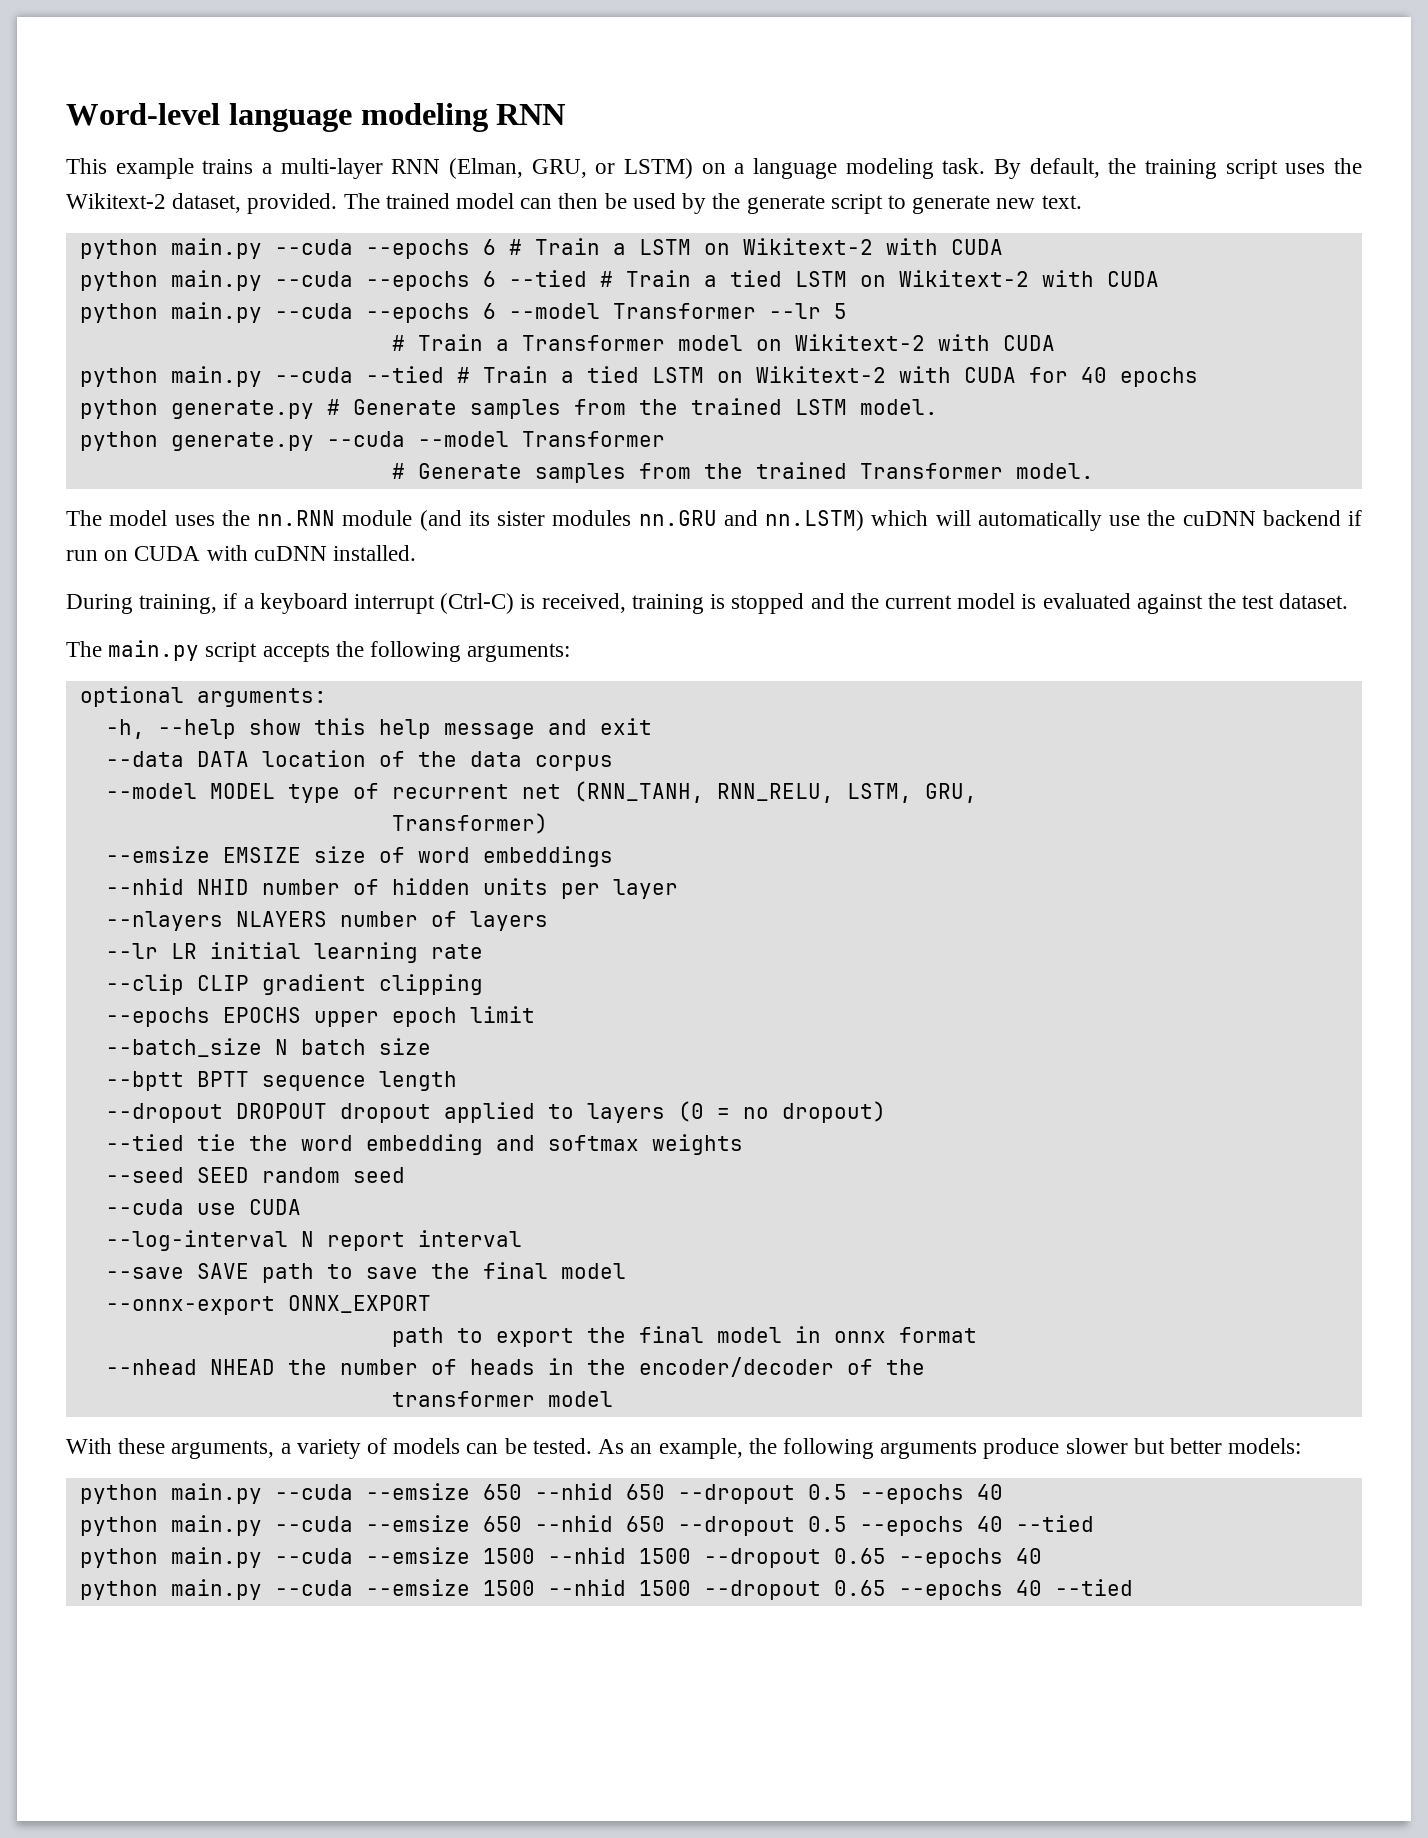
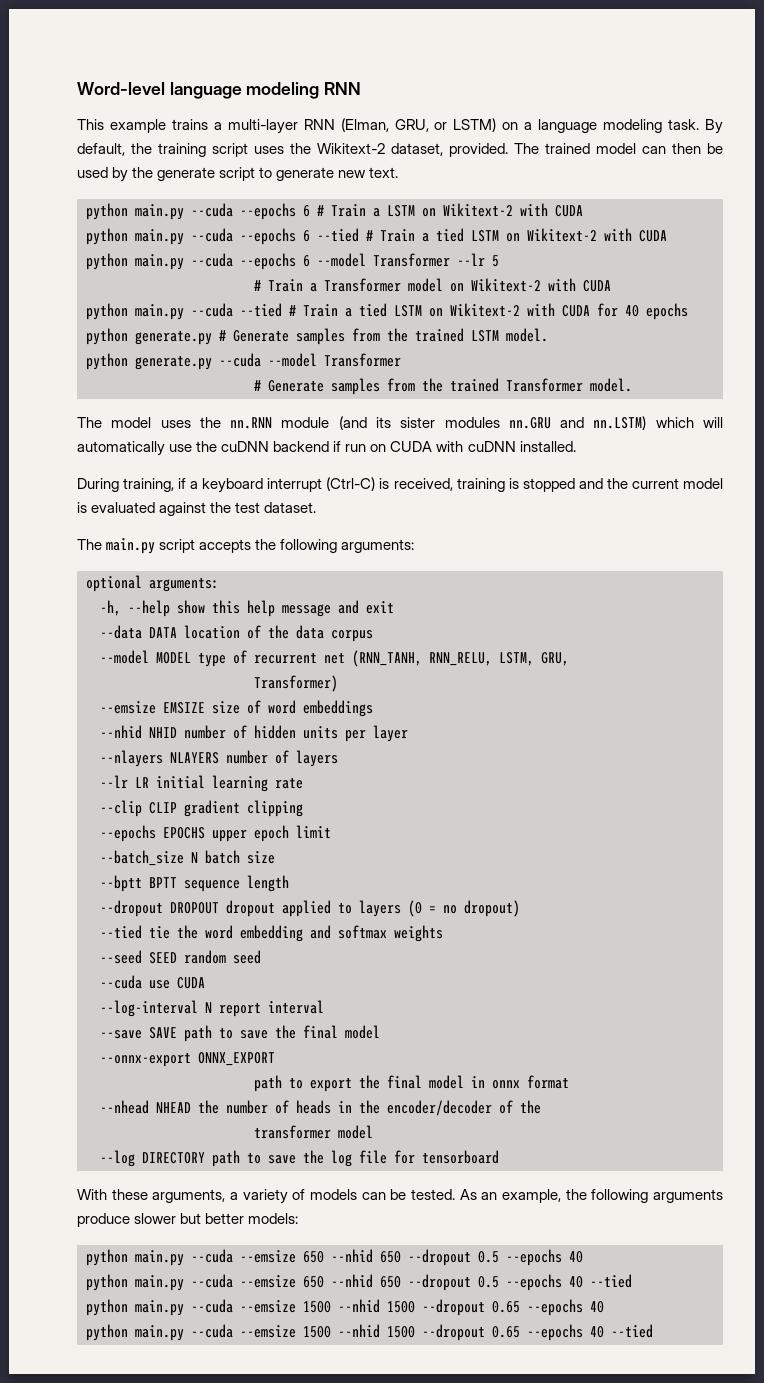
(613, 1399) none -> [100,1150,499,1167] // --log DIRECTORY path to save the log file for tensorboard

